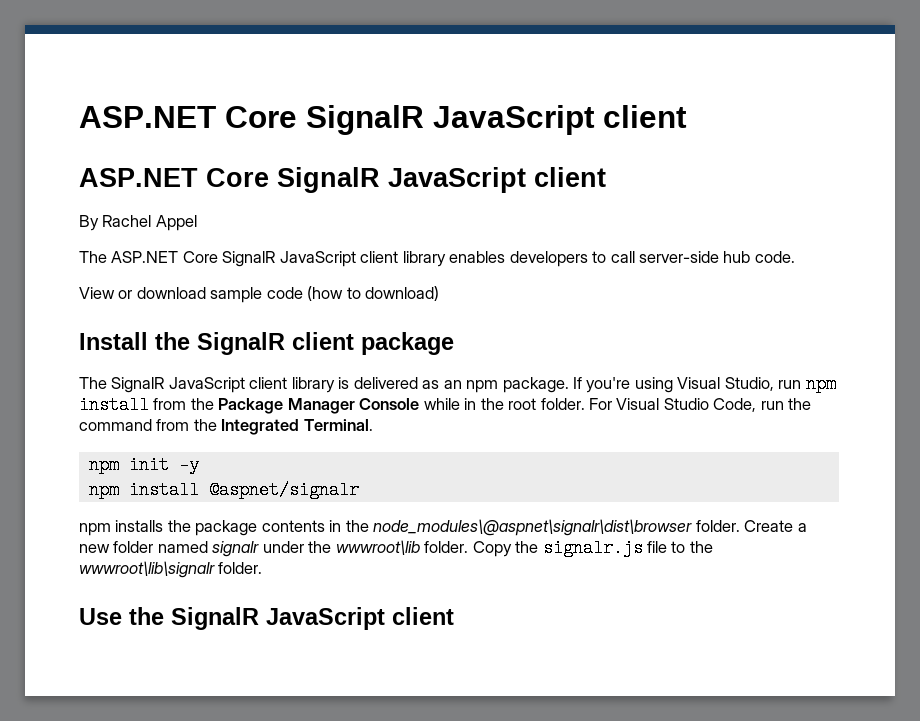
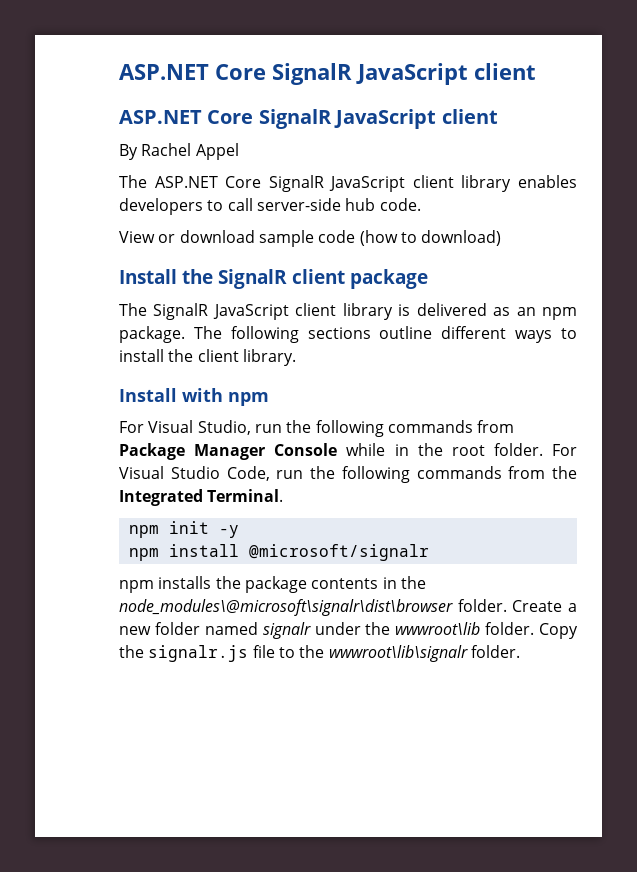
[573,375,836,393] [79,396,214,414] If you're using Visual Studio, run npm install from the -> [193,326,577,343] [119,349,296,366] [119,388,269,406] [119,420,515,437] The following sections outline different ways to install the client library. // Install with npm // For Visual Studio, run the following commands from
[79,419,152,431] command -> [341,466,502,483] following commands
[208,481,359,499] @aspnet/signalr -> [248,544,429,561] @microsoft/signalr
[373,519,693,536] node_modules\@aspnet\signalr\dist\browser -> [119,599,453,616] node_modules\@microsoft\signalr\dist\browser
[79,607,454,630] // Use the SignalR JavaScript client -> (520, 651) none

